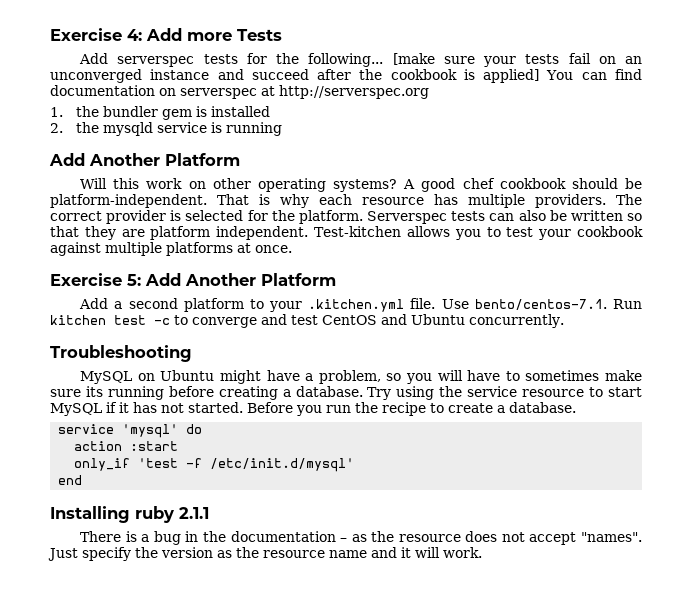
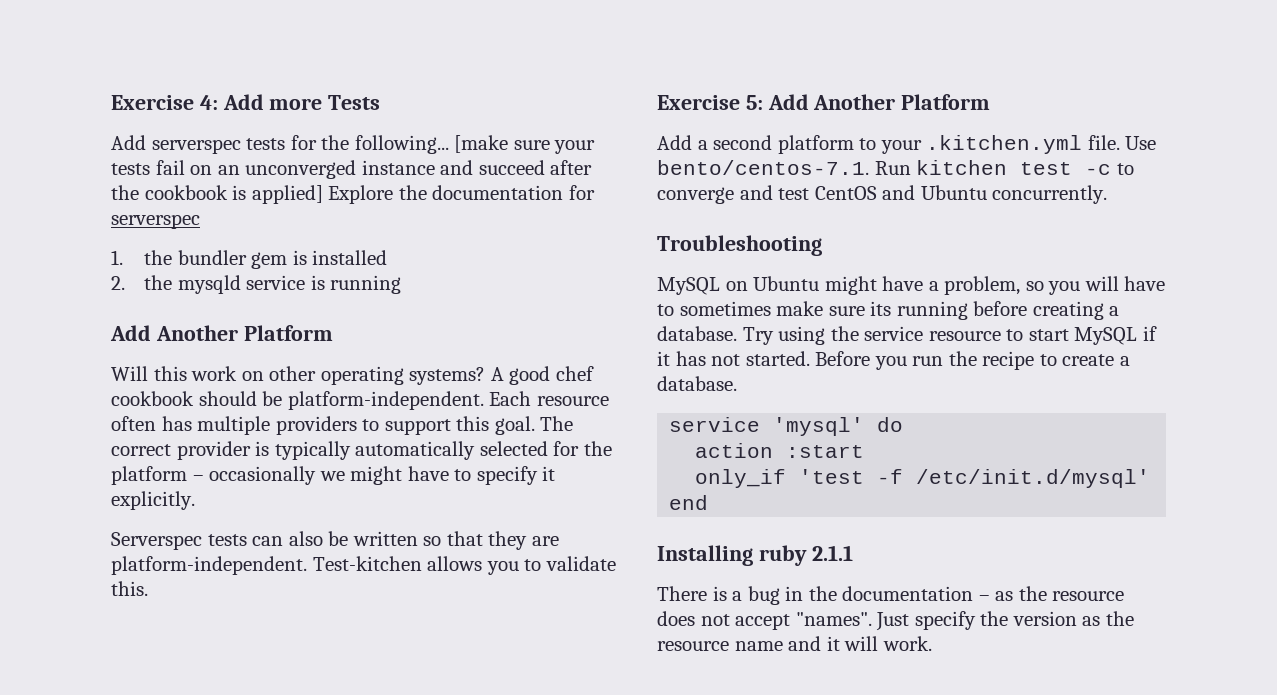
[546,69,643,80] [50,85,429,99] You can find documentation on serverspec at http://serverspec.org -> [328,185,595,204] [111,214,200,229] Explore the documentation for serverspec
[217,194,606,208] That is why each resource has multiple providers. -> [489,391,609,406] [111,416,535,435] Each resource often has multiple providers to support this goal.
(182, 215) none -> [274,441,476,460] typically automatically
[298,210,363,224] platform. -> [111,466,556,485] [111,491,195,510] platform – occasionally we might have to specify it explicitly. //
[150,226,309,240] platform independent. -> [111,556,307,575] platform-independent.
[506,226,643,240] [50,242,292,256] test your cookbook against multiple platforms at once. -> [545,556,616,571] [111,581,148,596] validate this.

